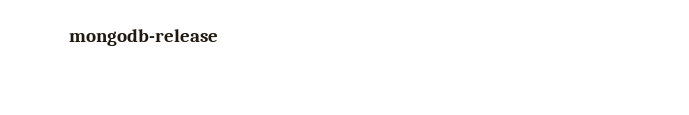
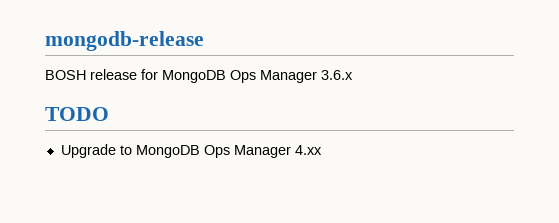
(218, 37) none -> [45,69,353,83] [45,107,109,121] [60,144,322,158] // BOSH release for MongoDB Ops Manager 3.6.x // TODO // Upgrade to MongoDB Ops Manager 4.xx

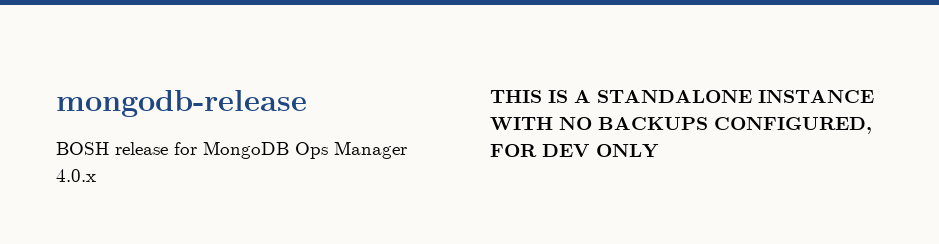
[321,70,353,80] [45,107,109,121] [60,144,322,158] 3.6.x // TODO // Upgrade to MongoDB Ops Manager 4.xx -> [56,169,96,182] [490,90,874,103] [490,117,872,134] [490,144,659,158] 4.0.x // THIS IS A STANDALONE INSTANCE WITH NO BACKUPS CONFIGURED, FOR DEV ONLY

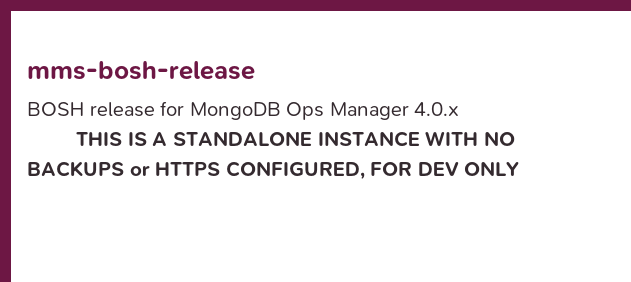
[56,90,307,117] mongodb-release -> [27,61,255,80] mms-bosh-release
(708, 123) none -> [129,162,221,176] or HTTPS

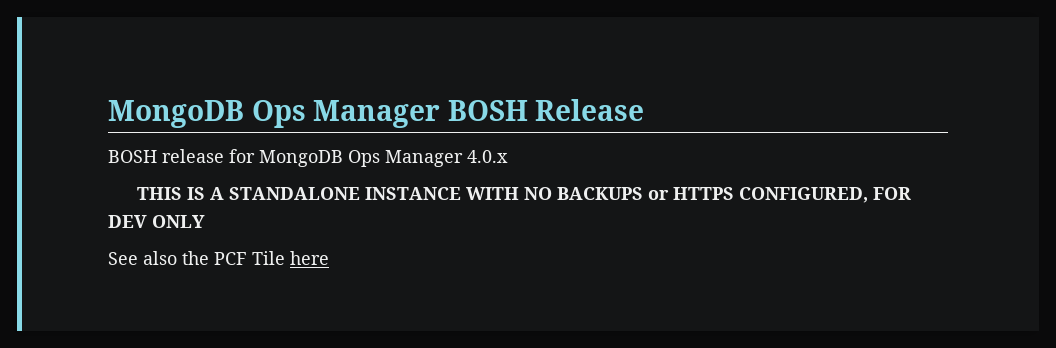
[27,61,255,80] mms-bosh-release -> [108,99,645,128] MongoDB Ops Manager BOSH Release
(520, 168) none -> [108,251,329,265] // See also the PCF Tile here

